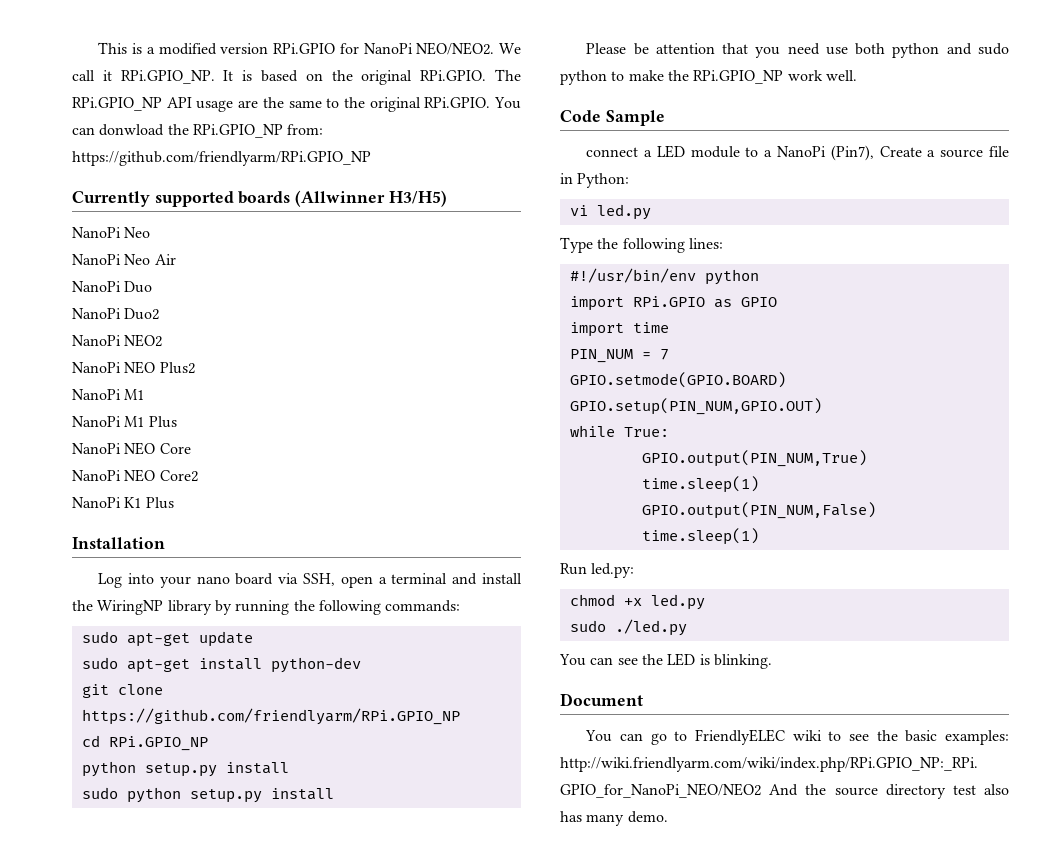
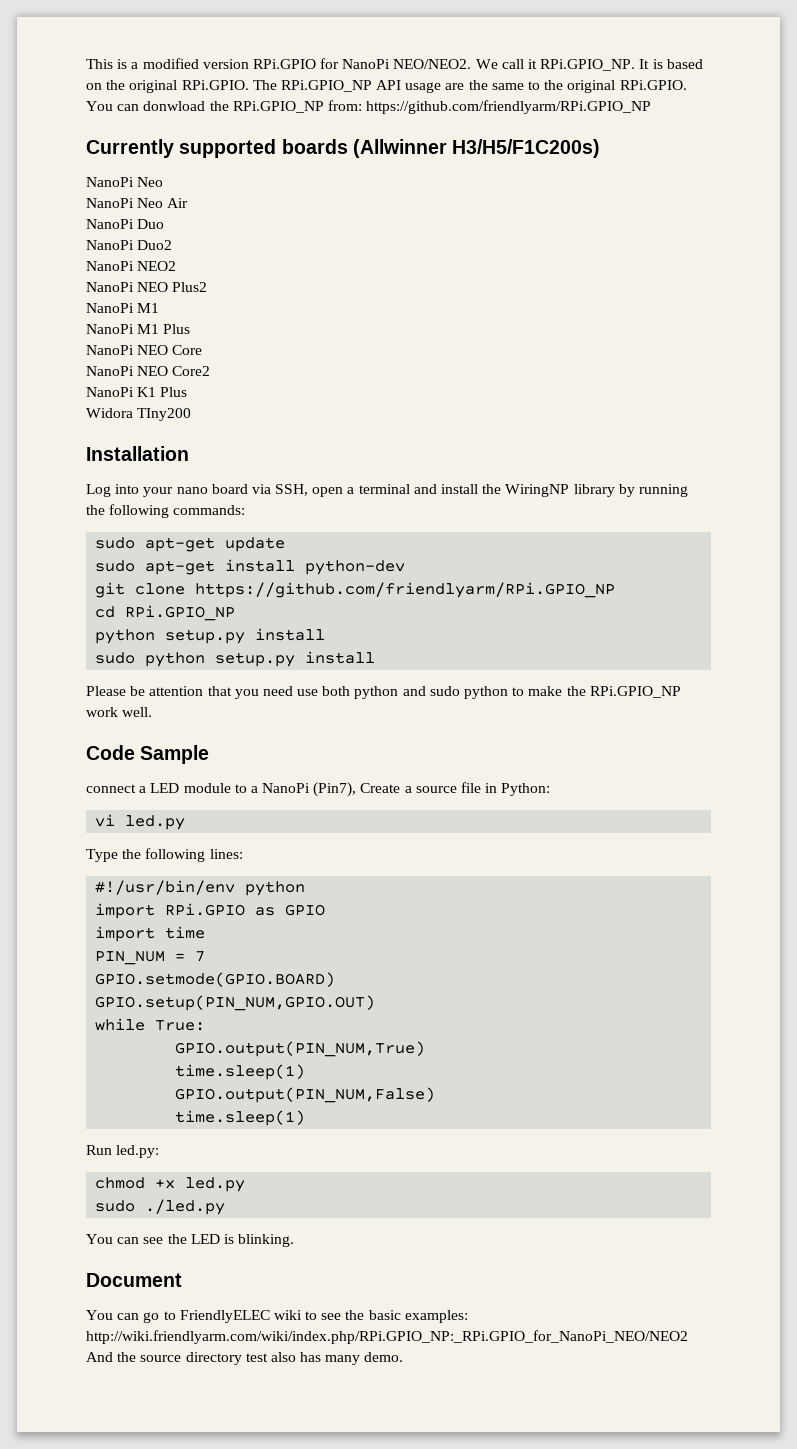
[388,190,447,207] H3/H5) -> [452,139,601,158] H3/H5/F1C200s)
(174, 503) none -> [86,408,192,421] // Widora TIny200

